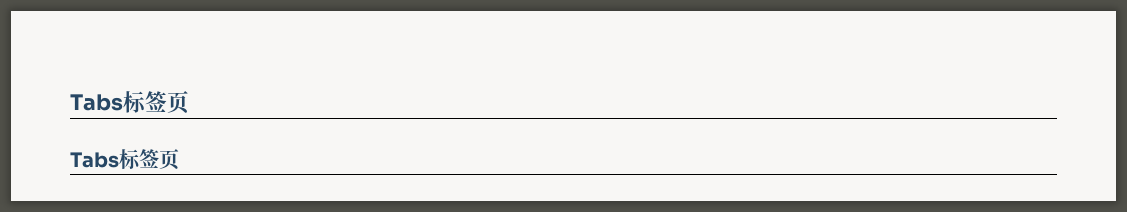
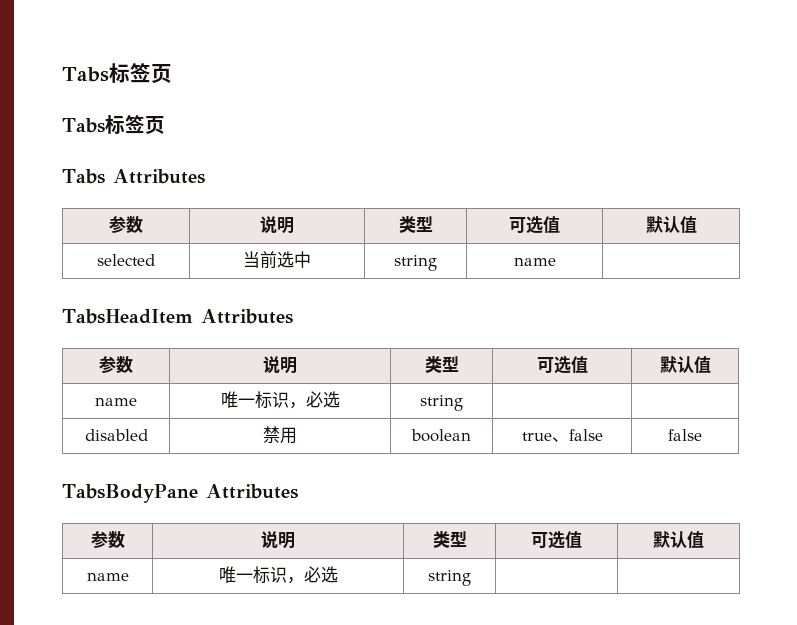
(179, 159) none -> [62,169,205,184] [109,216,143,233] [260,216,294,234] [398,216,433,233] [509,216,560,234] [645,216,697,234] [97,254,155,266] [243,251,311,269] [394,255,437,271] [513,257,556,266] [62,309,293,324] [99,356,133,373] [263,356,297,374] [424,356,459,373] [536,356,588,374] [659,356,711,374] [95,397,137,406] [220,391,340,409] [420,395,463,411] [84,429,148,441] [263,426,297,444] [411,429,471,442] [521,429,603,442] [668,429,702,441] [62,484,298,503] [90,531,125,548] [261,531,295,549] [432,531,467,548] [531,531,582,549] [653,531,704,549] [86,572,129,581] [218,566,338,584] [428,570,471,586] // Tabs Attributes // 参数 | 说明 | 类型 | 可选值 | 默认值 // selected | 当前选中 | string | name | // TabsHeadItem Attributes // 参数 | 说明 | 类型 | 可选值 | 默认值 // name | 唯一标识，必选 | string | | // disabled | 禁用 | boolean | true、false | false // TabsBodyPane Attributes // 参数 | 说明 | 类型 | 可选值 | 默认值 // name | 唯一标识，必选 | string | |

